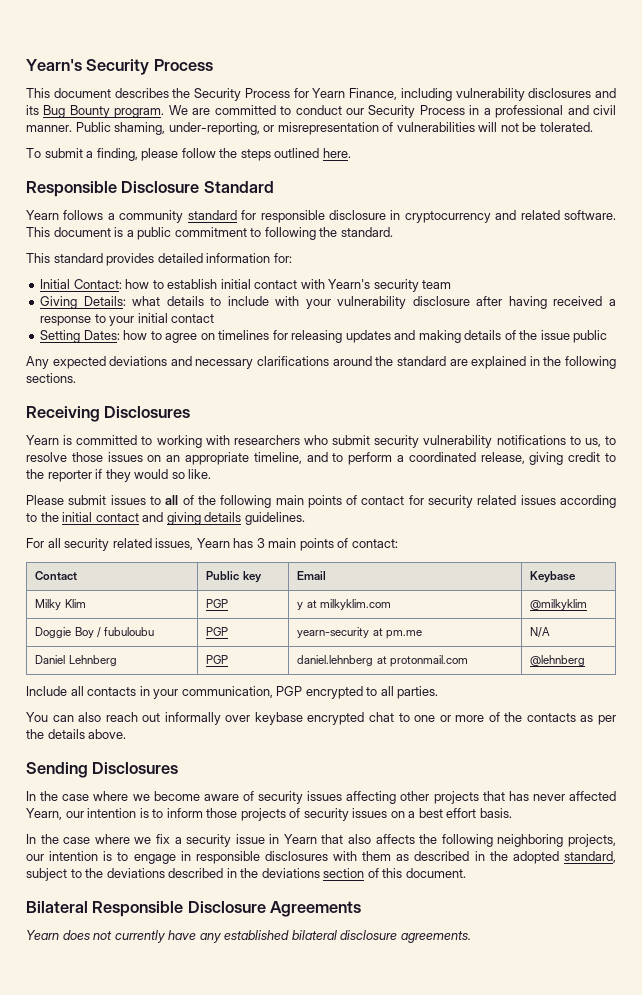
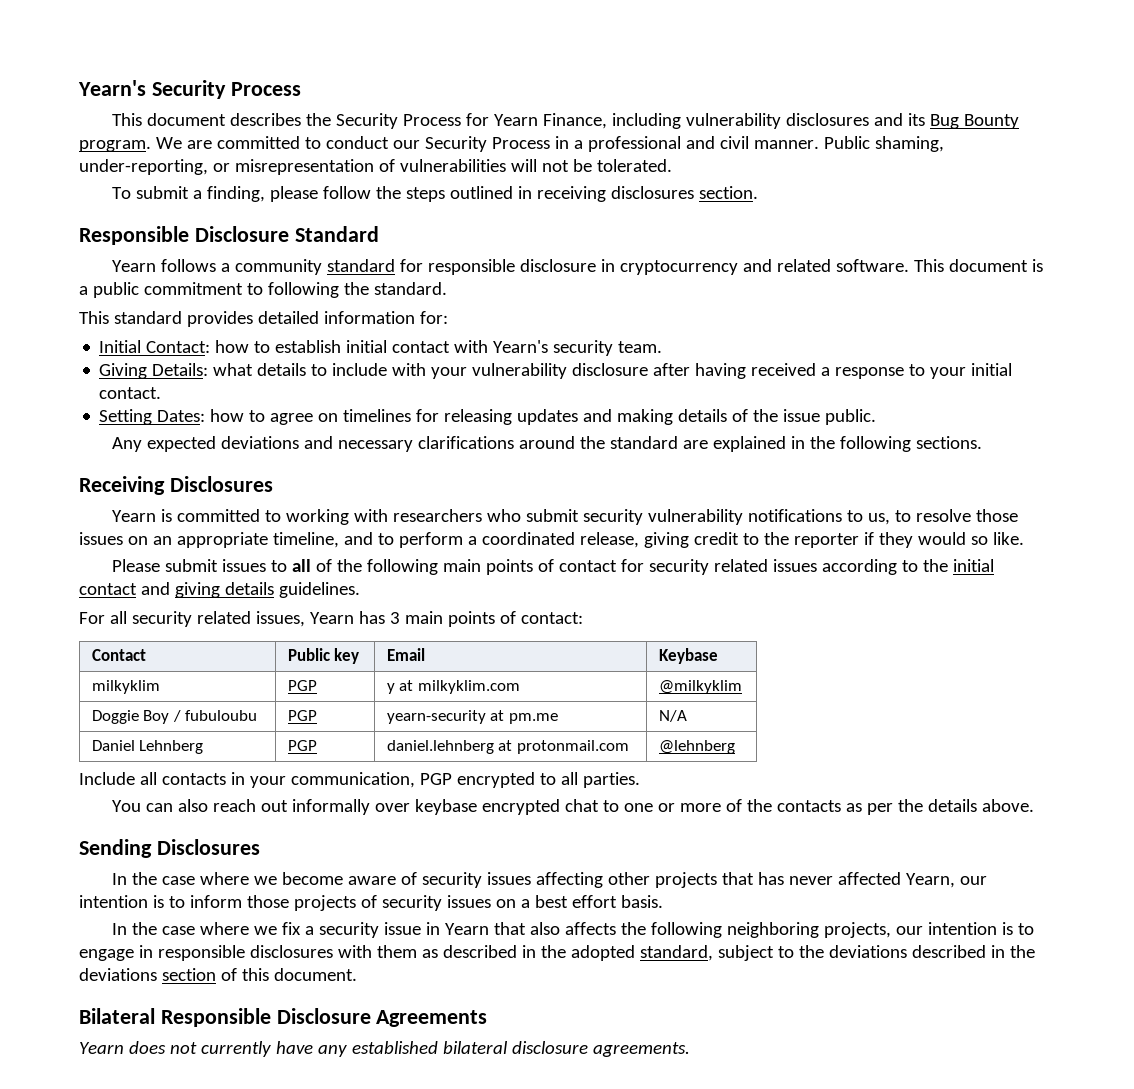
[322,148,351,158] here. -> [517,186,758,202] in receiving disclosures section.
[422,280,452,289] team -> [618,341,663,353] team.
[171,314,215,323] contact -> [99,387,162,399] contact.
[573,330,608,343] public -> [825,409,877,425] public.
[35,599,86,610] Milky Klim -> [91,680,160,694] milkyklim

